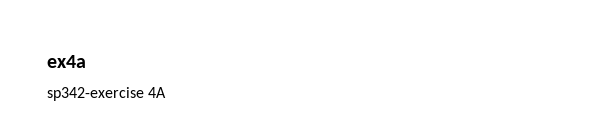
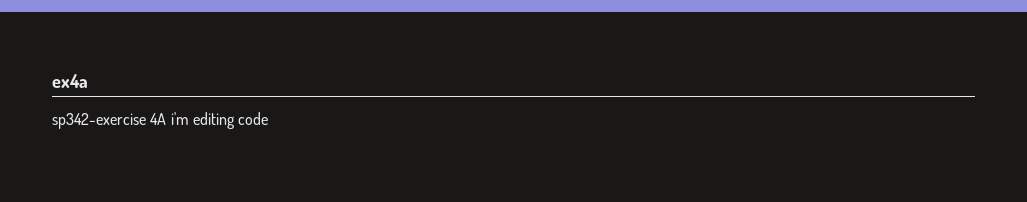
(167, 92) none -> [170,112,269,129] i'm editing code

